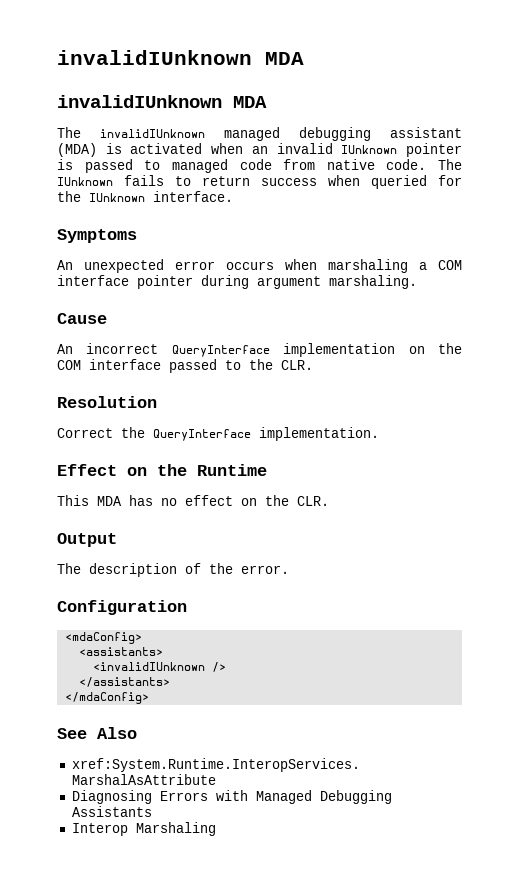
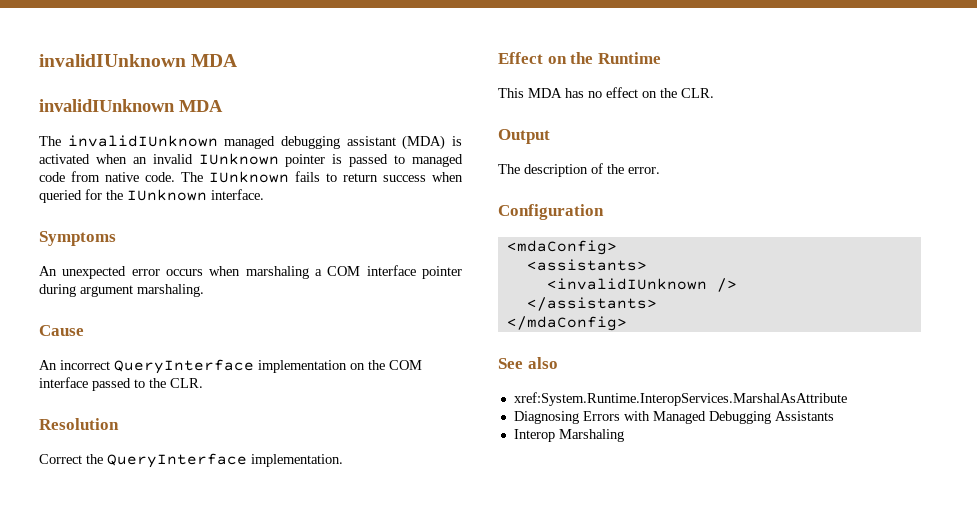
[97,727,137,739] Also -> [527,357,558,369] also

